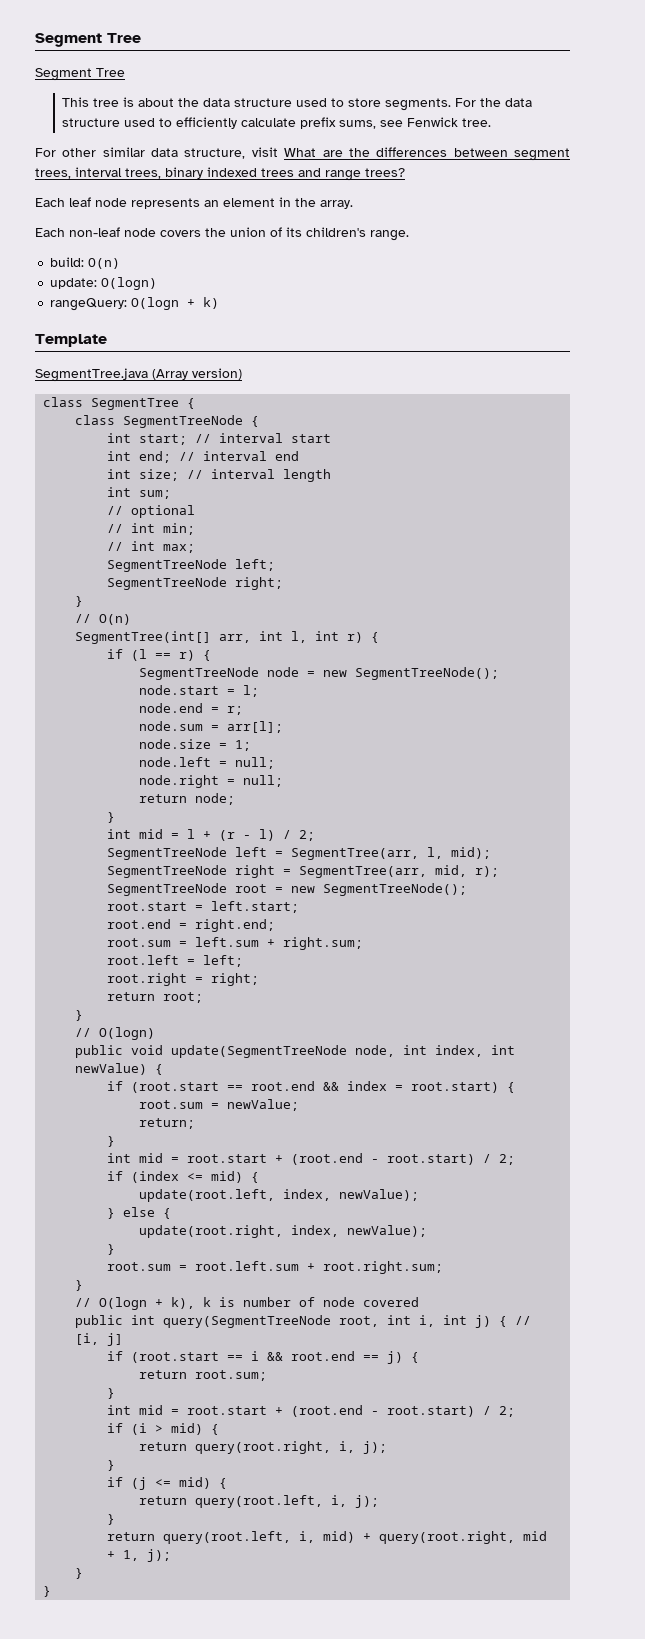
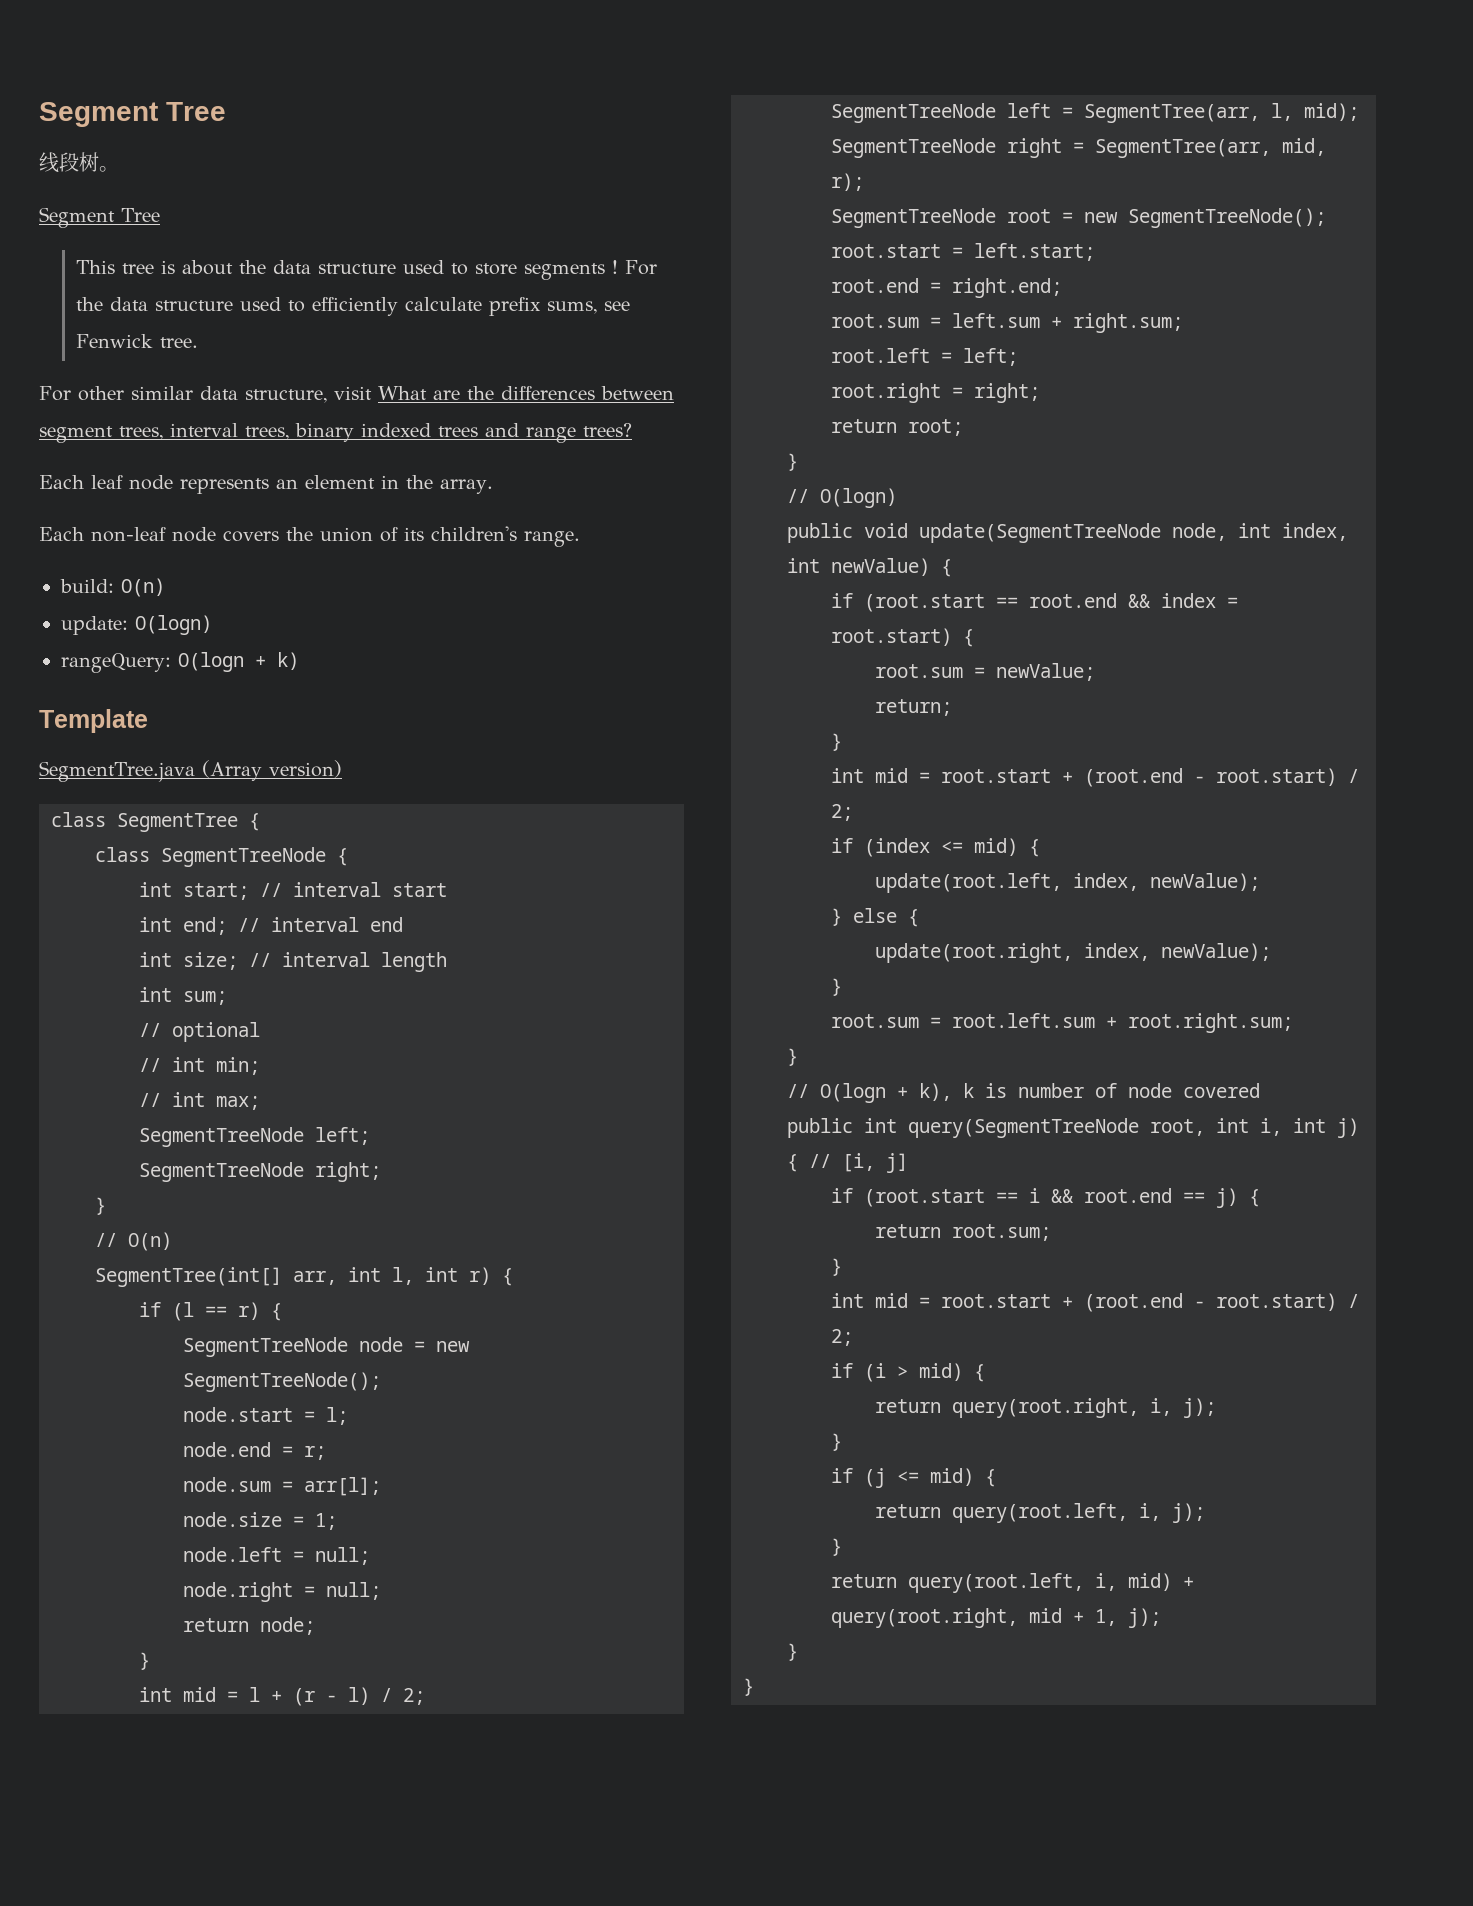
[35,33,141,47] Segment Tree -> [39,102,226,127] [39,152,119,173] Segment Tree // 线段树。
[385,98,452,111] segments. -> [523,260,618,280] segments !

